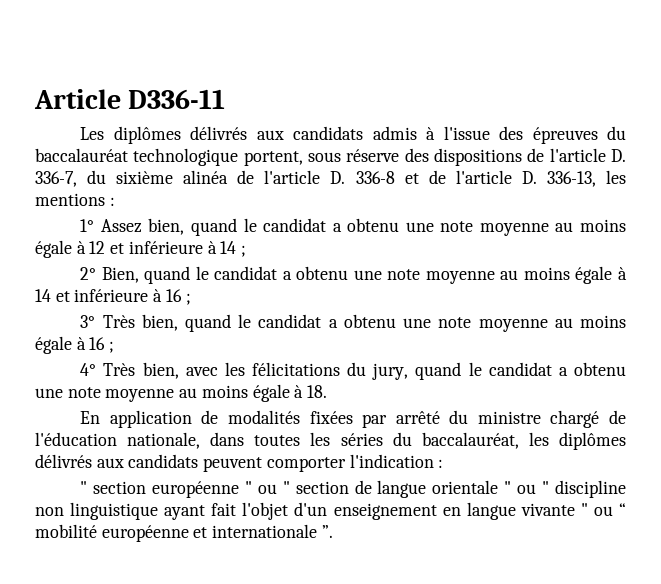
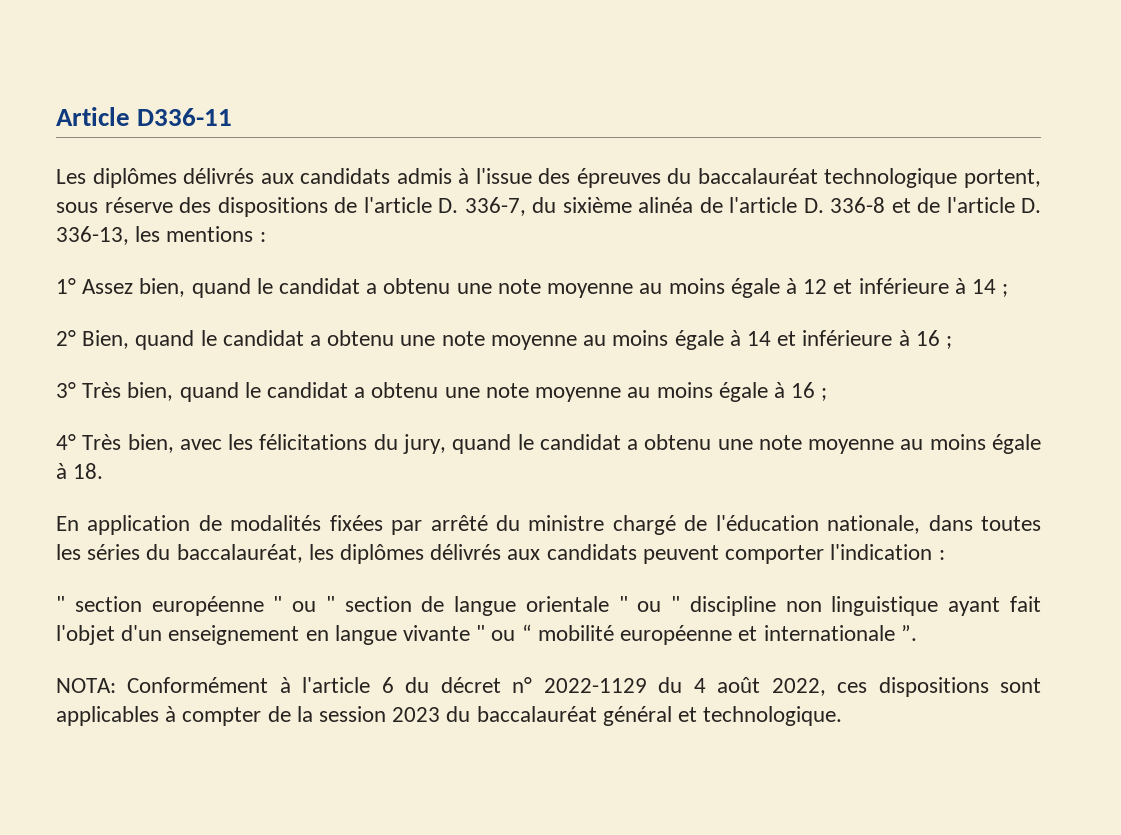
(333, 531) none -> [56,677,1041,697] [56,706,843,726] // NOTA: Conformément à l'article 6 du décret n° 2022-1129 du 4 août 2022, ces dispositions sont applicables à compter de la session 2023 du baccalauréat général et technologique.

